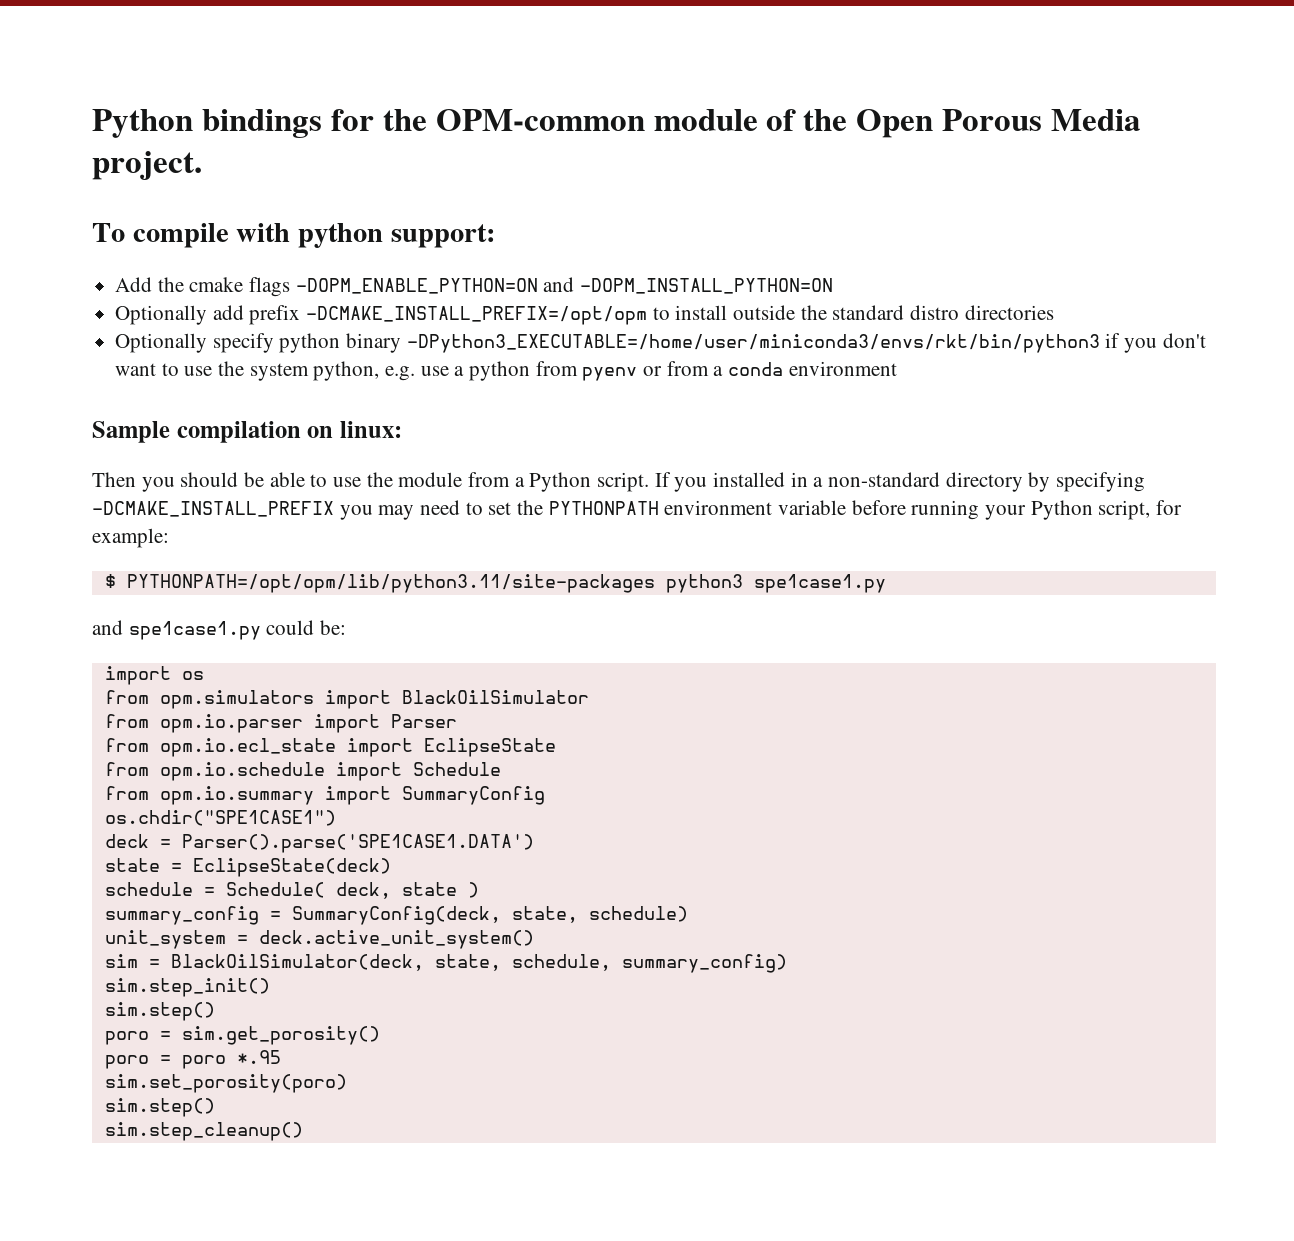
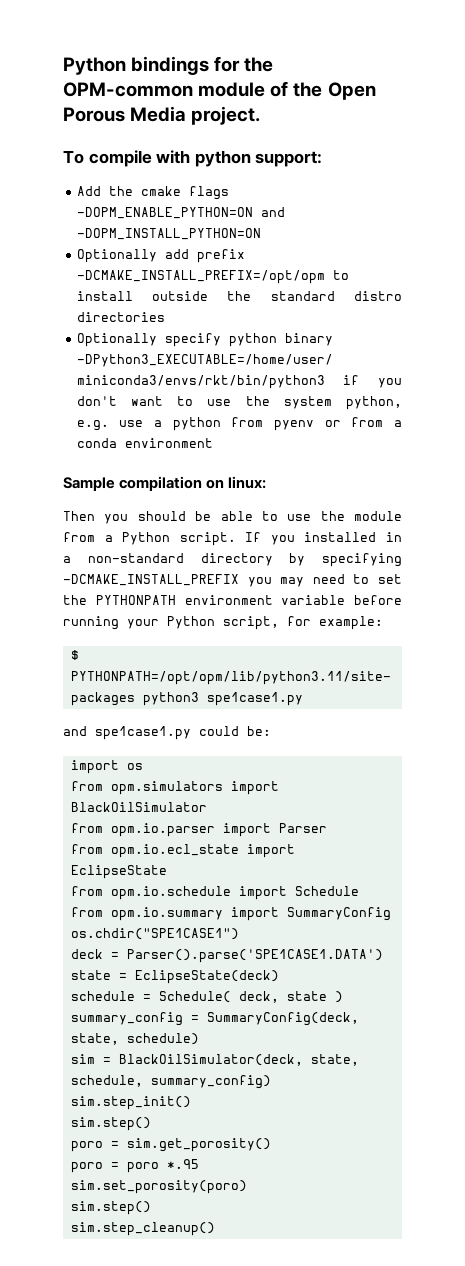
[104,930,534,949] // unit_system = deck.active_unit_system() -> (199, 1039) none

